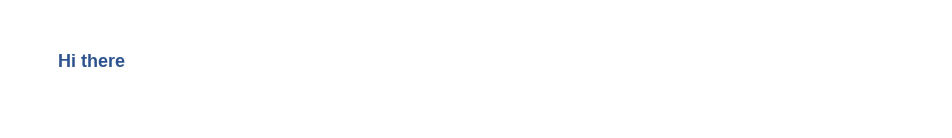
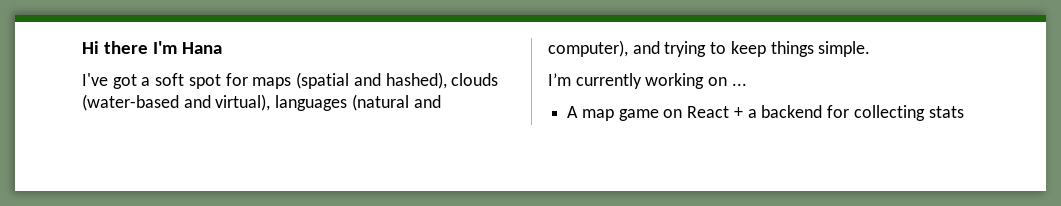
(125, 60) none -> [152,41,222,54] [82,72,499,89] [82,94,441,111] [548,40,871,57] [548,73,747,89] [567,105,964,121] I'm Hana // I've got a soft spot for maps (spatial and hashed), clouds (water-based and virtual), languages (natural and computer), and trying to keep things simple. // I’m currently working on ... // A map game on React + a backend for collecting stats

